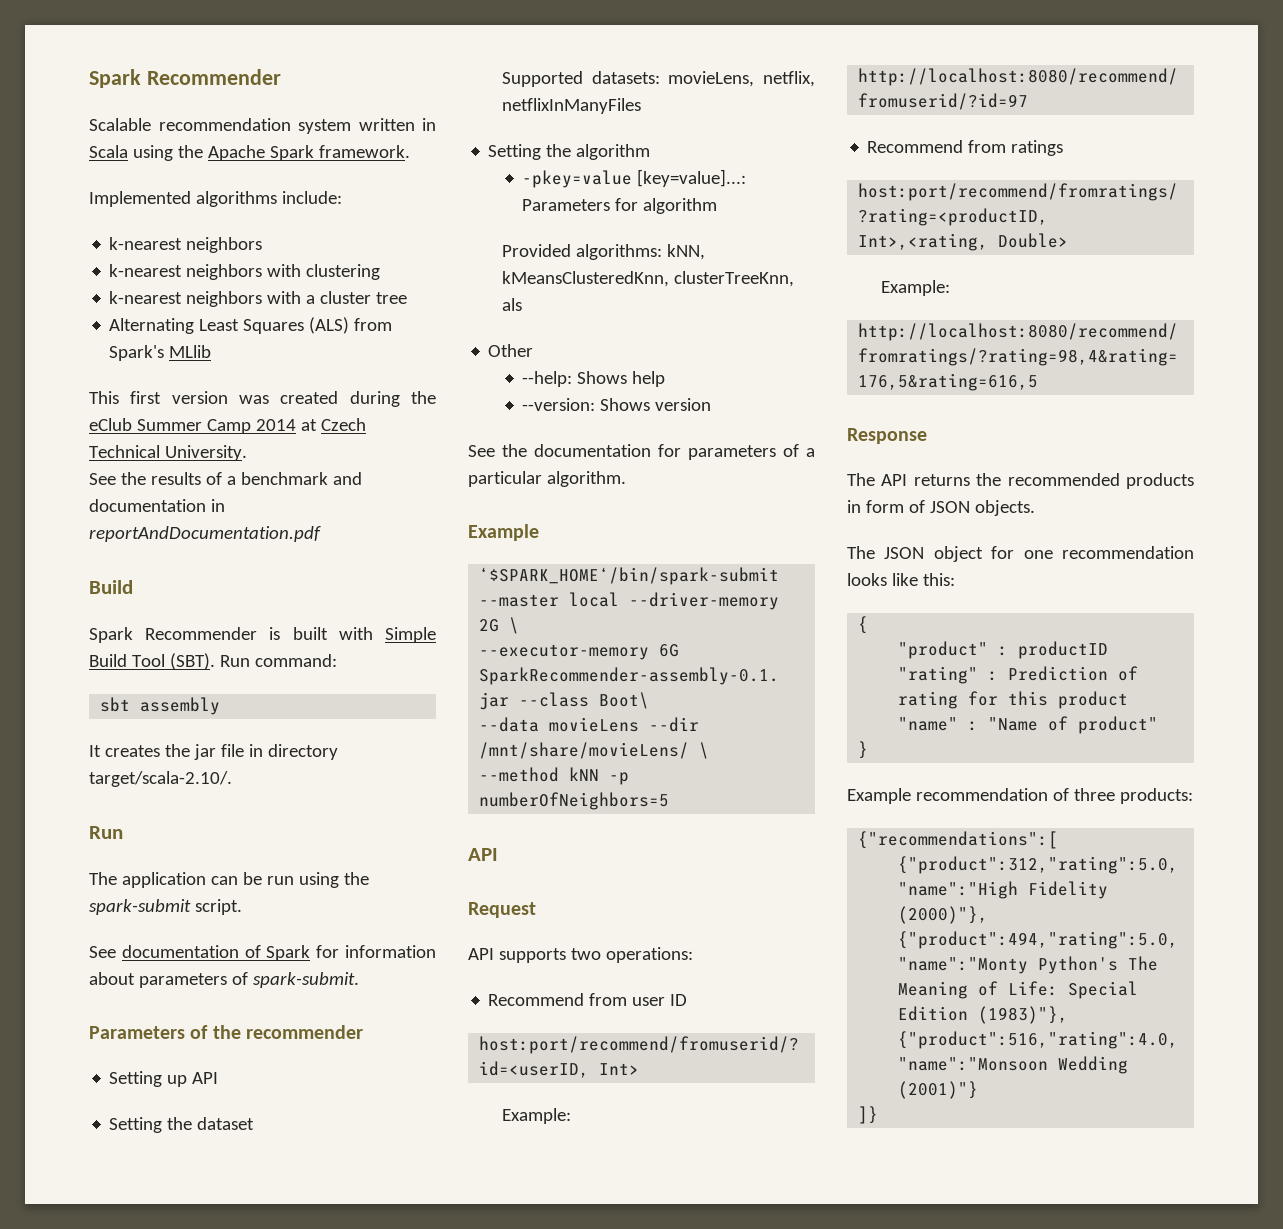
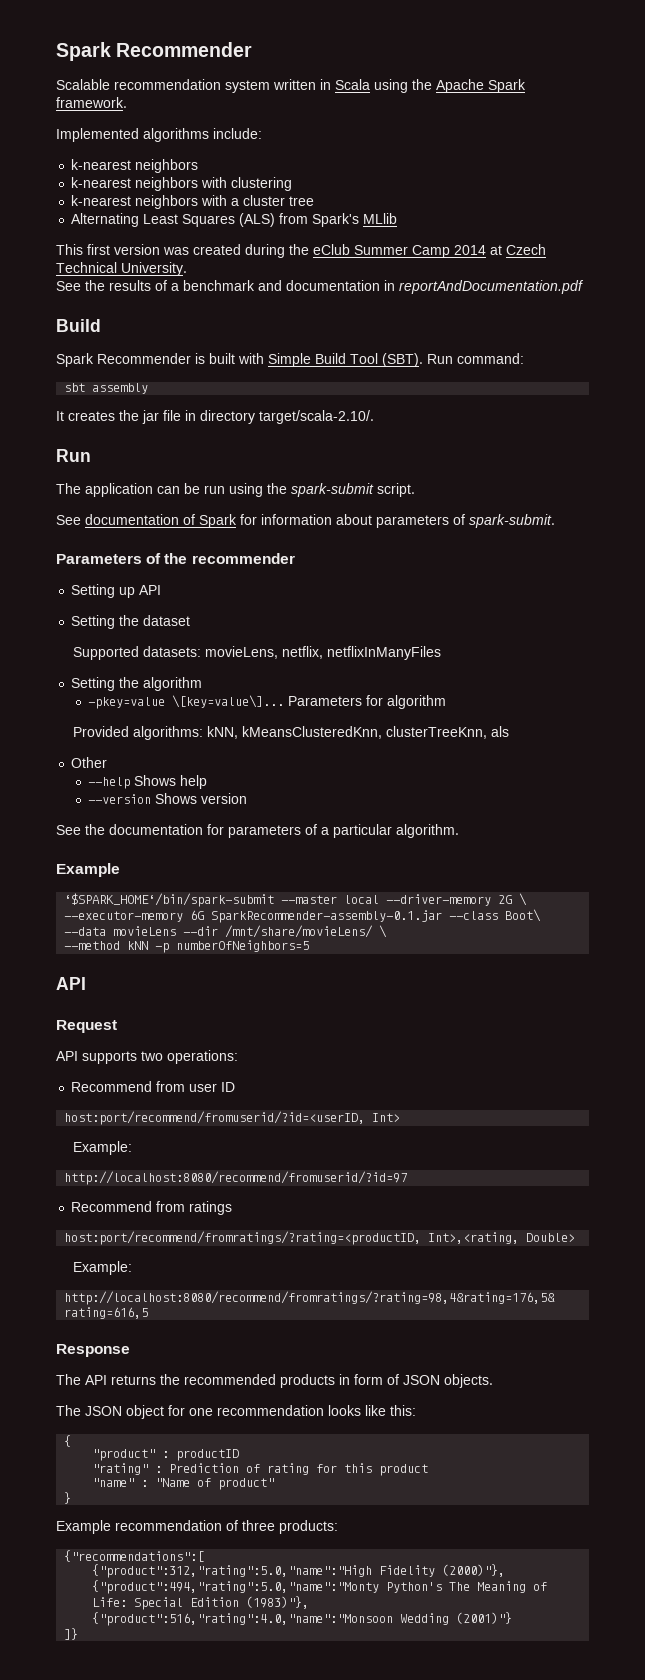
[637,169,747,187] [key=value]...: -> [172,695,285,708] \[key=value\]...
[522,371,573,387] --help: -> [88,777,131,789] --help
[522,398,596,411] --version: -> [88,794,152,804] --version

